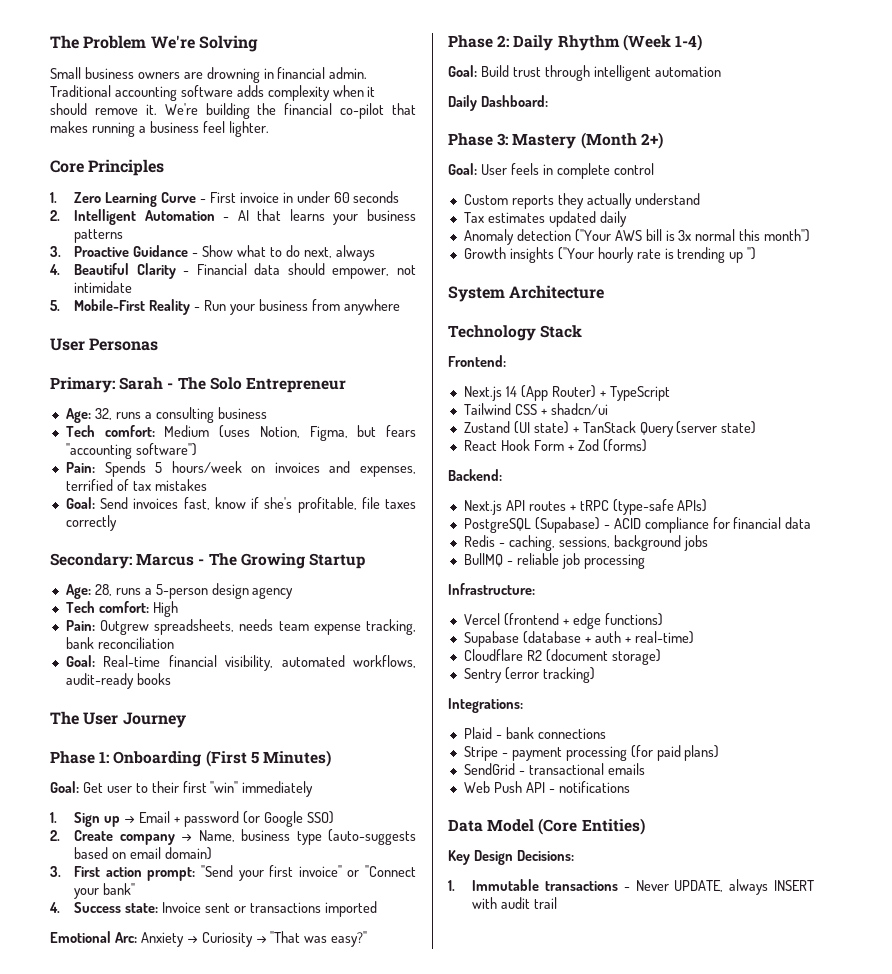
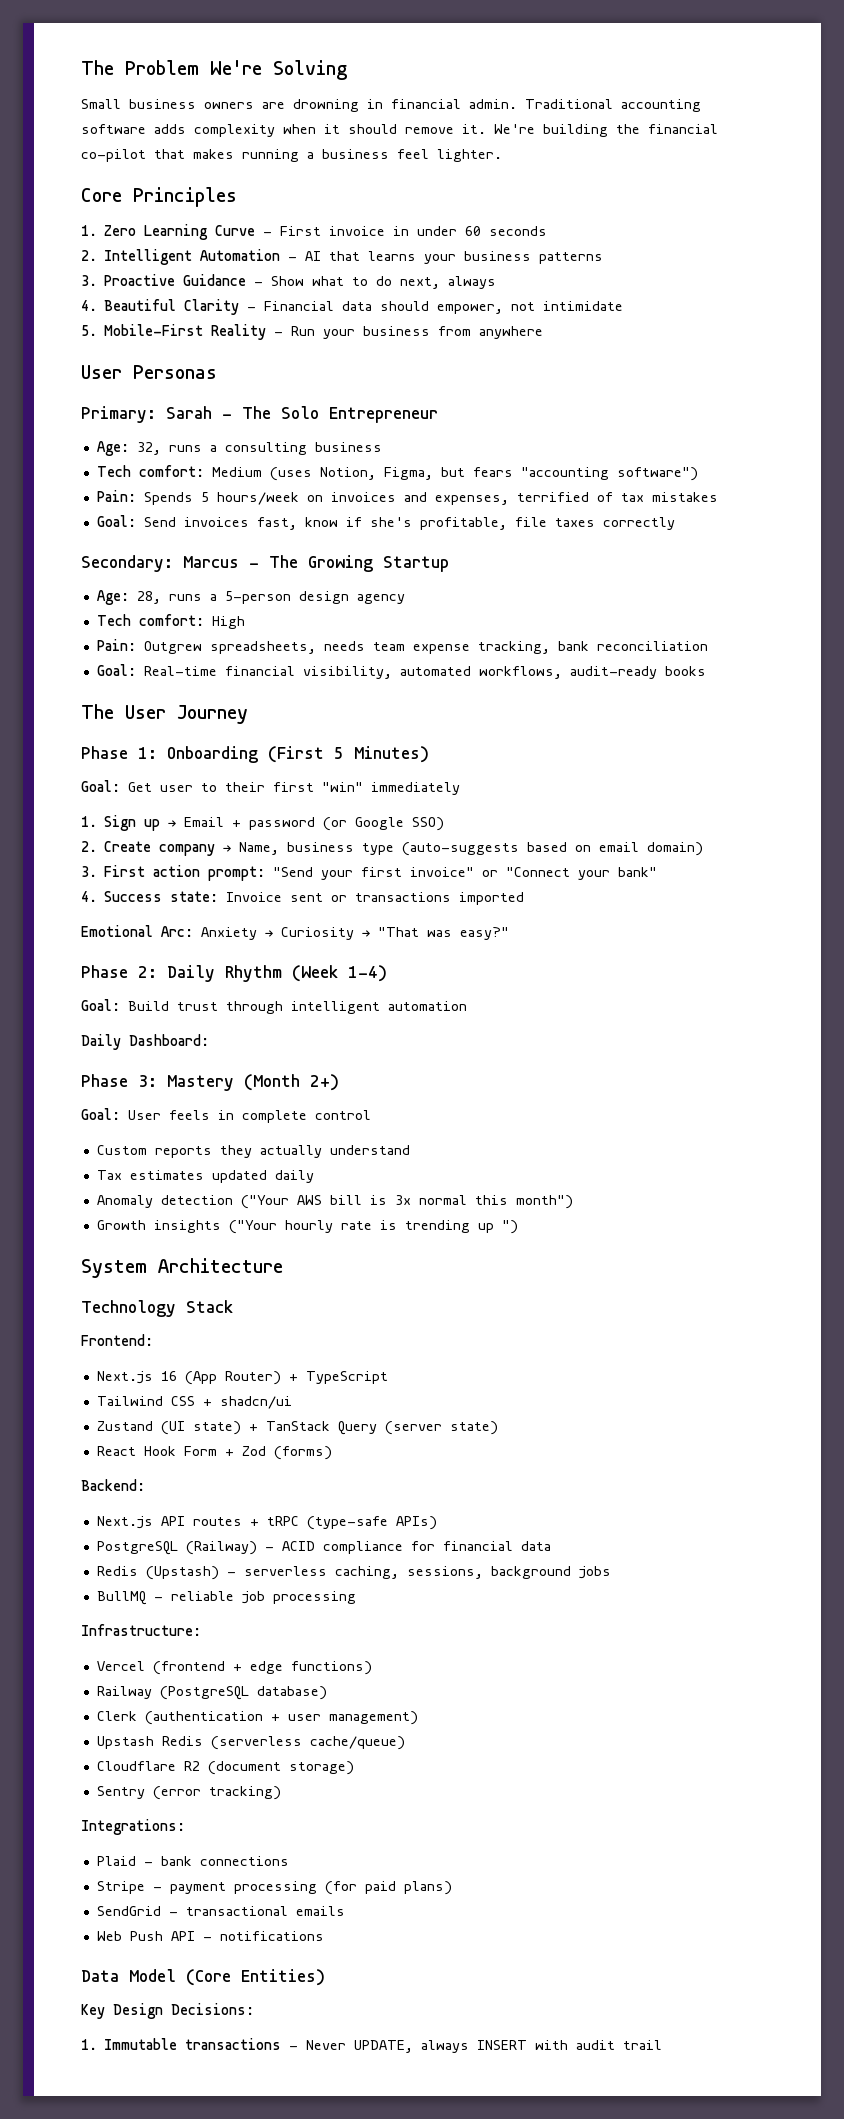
[505,386,517,397] 14 -> [160,1371,177,1381] 16
[534,517,600,533] (Supabase) -> [185,1541,257,1555] (Railway)
[498,543,505,547] - -> [145,1566,327,1580] (Upstash) - serverless
[463,631,694,647] Supabase (database + auth + real-time) -> [96,1686,327,1700] [96,1711,418,1725] [96,1736,405,1750] Railway (PostgreSQL database) // Clerk (authentication + user management) // Upstash Redis (serverless cache/queue)

